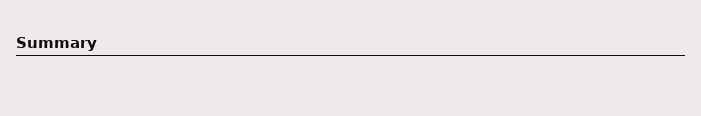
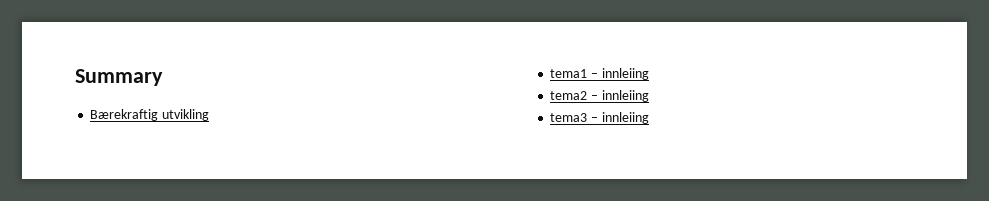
(97, 44) none -> [90,109,210,121] [550,68,650,80] [550,90,650,102] [550,112,650,124] // Bærekraftig utvikling // tema1 – innleiing // tema2 – innleiing // tema3 – innleiing

